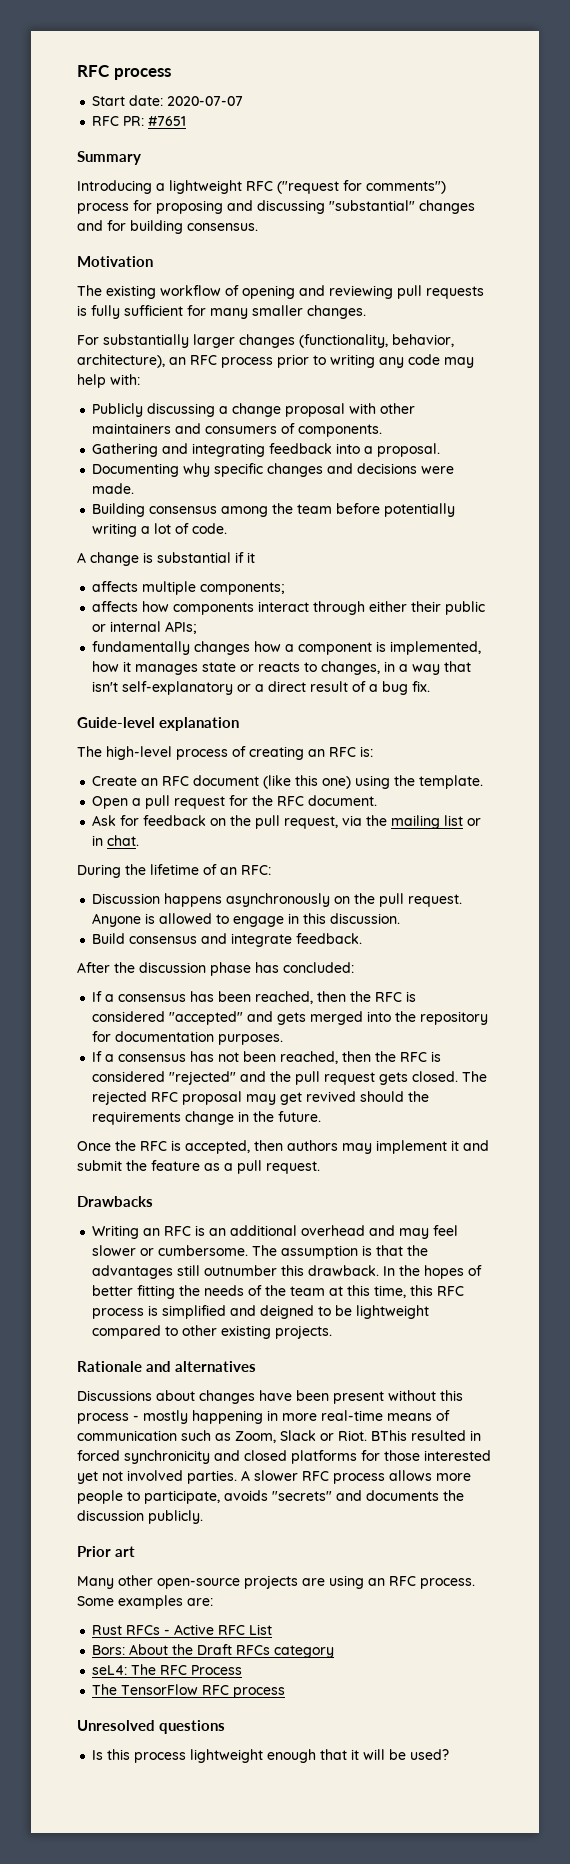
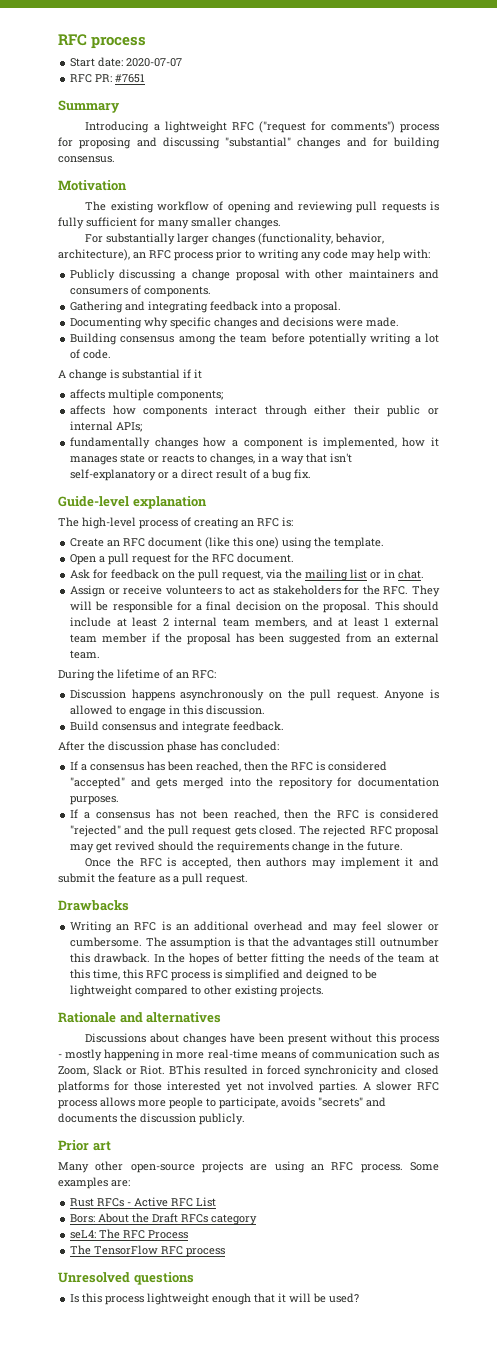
(140, 840) none -> [70,585,441,597] [70,601,439,613] [70,617,440,628] [70,633,440,645] [70,650,101,659] // Assign or receive volunteers to act as stakeholders for the RFC. They will be responsible for a final decision on the proposal. This should include at least 2 internal team members, and at least 1 external team member if the proposal has been suggested from an external team.

